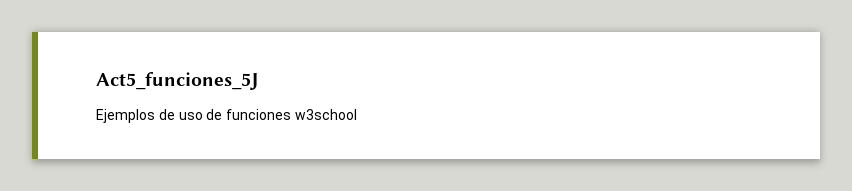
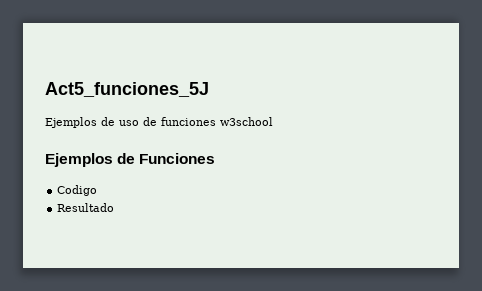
(357, 114) none -> [45,153,216,167] [57,185,98,196] [57,203,115,212] // Ejemplos de Funciones // Codigo // Resultado

